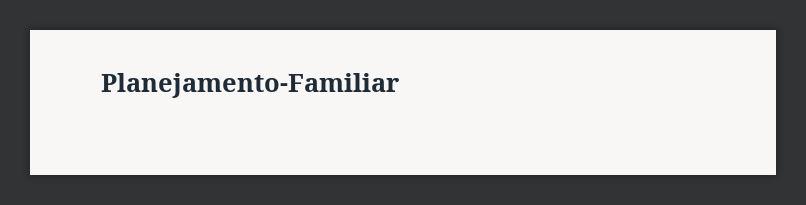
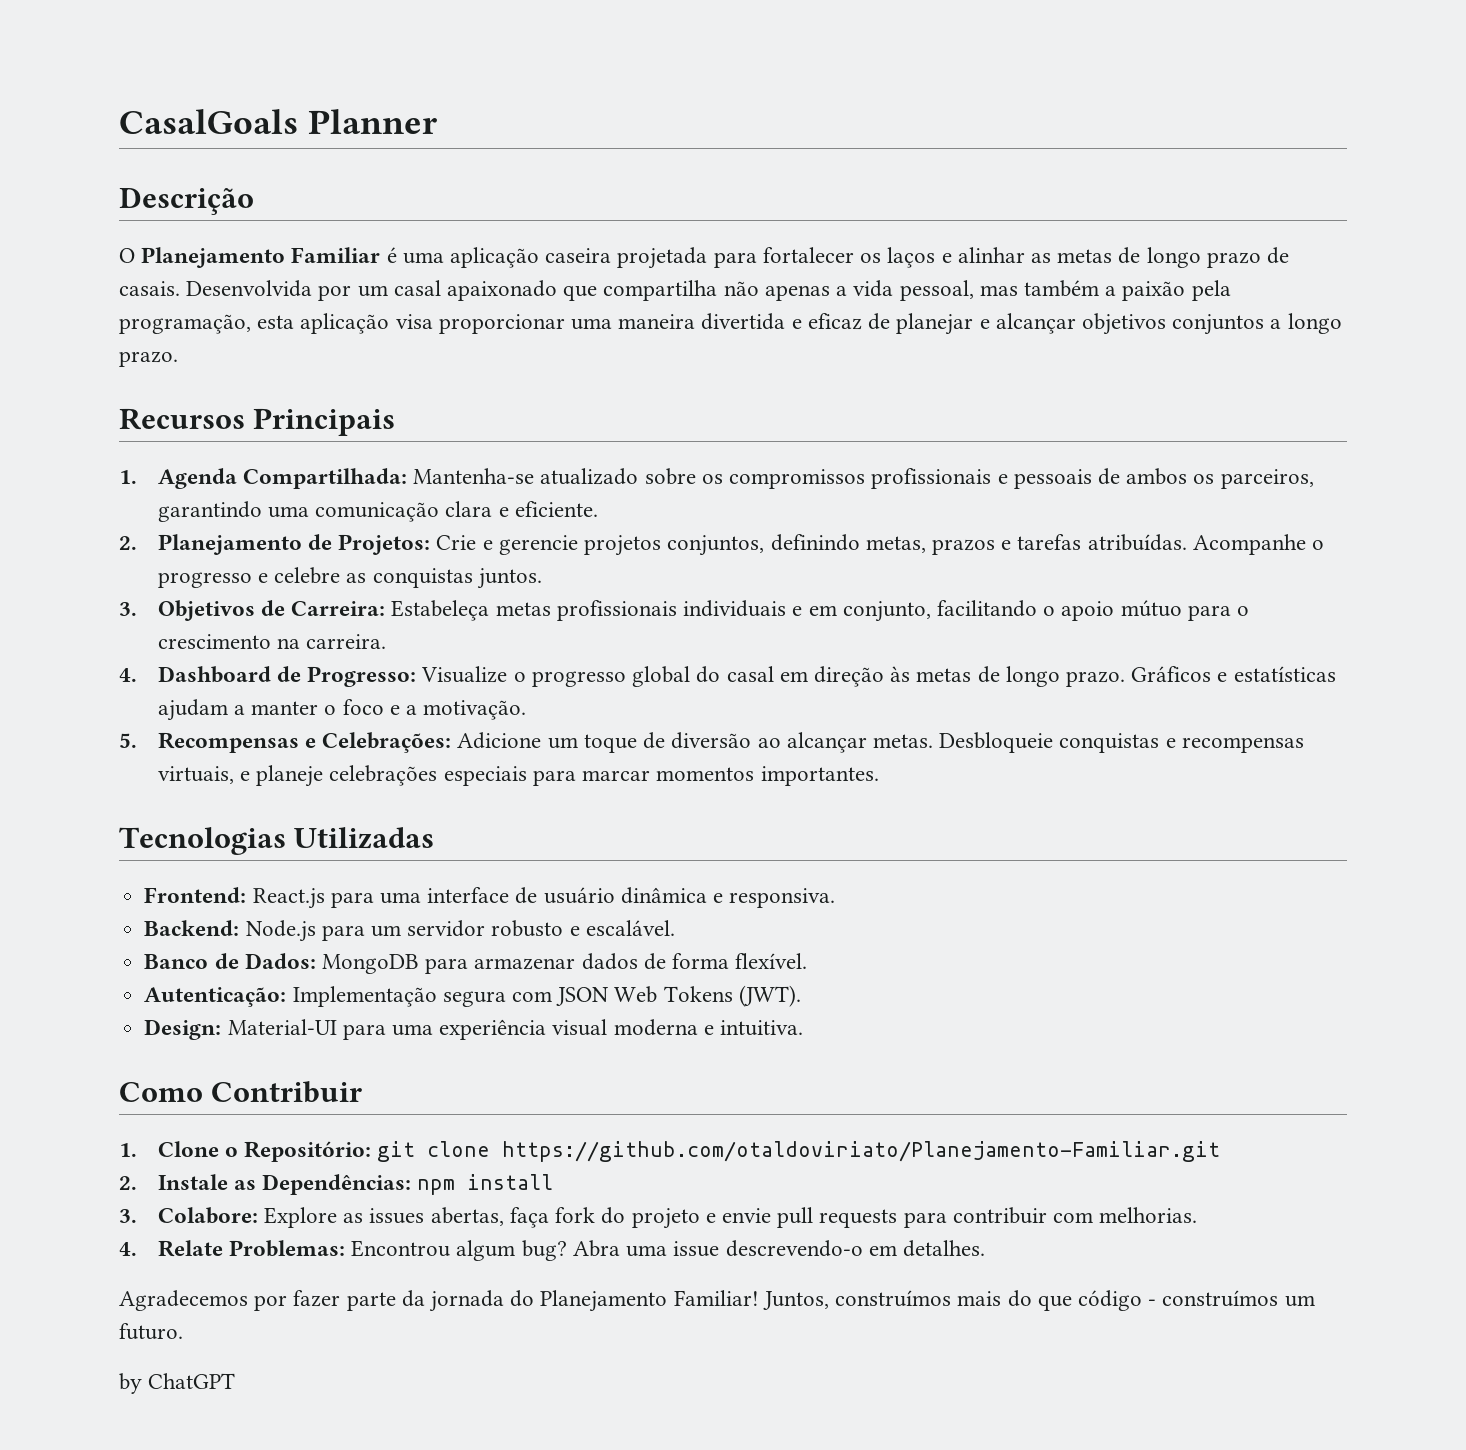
[101,73,399,98] Planejamento-Familiar -> [119,109,437,134] [119,187,254,215] [119,247,1289,269] [119,280,1231,301] [119,313,1342,335] [119,351,178,367] [119,408,396,436] [119,468,1314,489] [157,501,598,522] [119,534,1324,556] [157,567,542,589] [119,600,1249,622] [157,634,387,649] [119,666,1336,687] [157,699,527,721] [119,732,1304,753] [157,765,879,787] [119,827,435,855] [144,887,836,909] [144,920,675,942] [144,953,808,974] [144,985,801,1007] [144,1019,803,1040] [119,1081,363,1103] [119,1141,1221,1162] [119,1174,554,1195] [119,1207,1198,1229] [119,1240,985,1261] [119,1290,1315,1312] [119,1323,183,1340] [119,1373,236,1394] CasalGoals Planner // Descrição // O Planejamento Familiar é uma aplicação caseira projetada para fortalecer os laços e alinhar as metas de longo prazo de casais. Desenvolvida por um casal apaixonado que compartilha não apenas a vida pessoal, mas também a paixão pela programação, esta aplicação visa proporcionar uma maneira divertida e eficaz de planejar e alcançar objetivos conjuntos a longo prazo. // Recursos Principais // 1. Agenda Compartilhada: Mantenha-se atualizado sobre os compromissos profissionais e pessoais de ambos os parceiros, garantindo uma comunicação clara e eficiente. // 2. Planejamento de Projetos: Crie e gerencie projetos conjuntos, definindo metas, prazos e tarefas atribuídas. Acompanhe o progresso e celebre as conquistas juntos. // 3. Objetivos de Carreira: Estabeleça metas profissionais individuais e em conjunto, facilitando o apoio mútuo para o crescimento na carreira. // 4. Dashboard de Progresso: Visualize o progresso global do casal em direção às metas de longo prazo. Gráficos e estatísticas ajudam a manter o foco e a motivação. // 5. Recompensas e Celebrações: Adicione um toque de diversão ao alcançar metas. Desbloqueie conquistas e recompensas virtuais, e planeje celebrações especiais para marcar momentos importantes. // Tecnologias Utilizadas // Frontend: React.js para uma interface de usuário dinâmica e responsiva. // Backend: Node.js para um servidor robusto e escalável. // Banco de Dados: MongoDB para armazenar dados de forma flexível. // Autenticação: Implementação segura com JSON Web Tokens (JWT). // Design: Material-UI para uma experiência visual moderna e intuitiva. // Como Contribuir // 1. Clone o Repositório: git clone https://github.com/otaldoviriato/Planejamento-Familiar.git // 2. Instale as Dependências: npm install // 3. Colabore: Explore as issues abertas, faça fork do projeto e envie pull requests para contribuir com melhorias. // 4. Relate Problemas: Encontrou algum bug? Abra uma issue descrevendo-o em detalhes. // Agradecemos por fazer parte da jornada do Planejamento Familiar! Juntos, construímos mais do que código - construímos um futuro. // by ChatGPT

